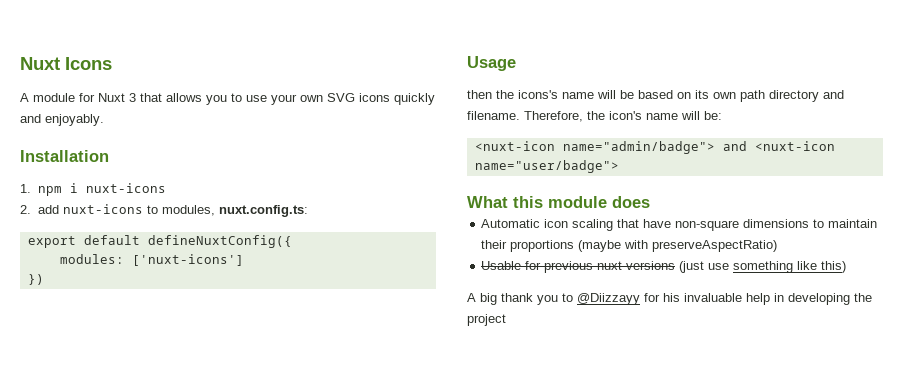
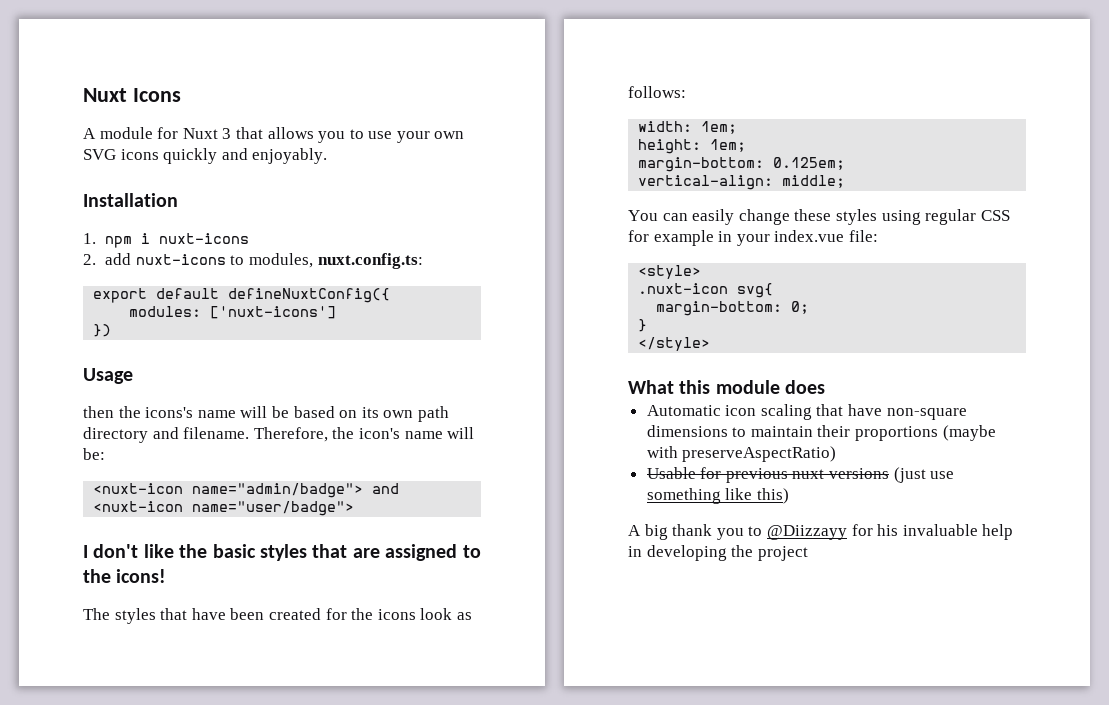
(619, 166) none -> [83,544,481,561] [83,569,167,583] [83,608,472,624] [628,86,686,98] [638,121,738,134] [638,139,747,154] [638,157,846,172] [638,175,846,190] [628,209,1010,225] [628,230,878,246] [638,265,702,279] [638,283,774,298] [656,301,810,316] [638,319,648,332] [638,337,711,351] // I don't like the basic styles that are assigned to the icons! // The styles that have been created for the icons look as follows: // width: 1em; // height: 1em; // margin-bottom: 0.125em; // vertical-align: middle; // You can easily change these styles using regular CSS for example in your index.vue file: // <style> // .nuxt-icon svg{ // margin-bottom: 0; // } // </style>

